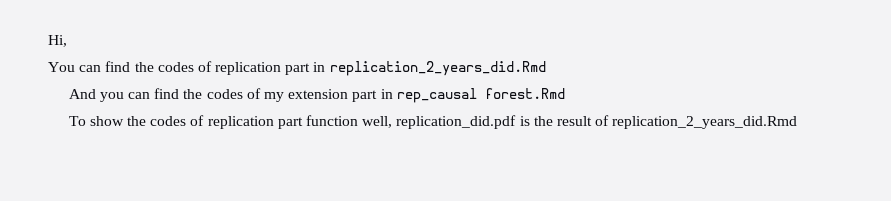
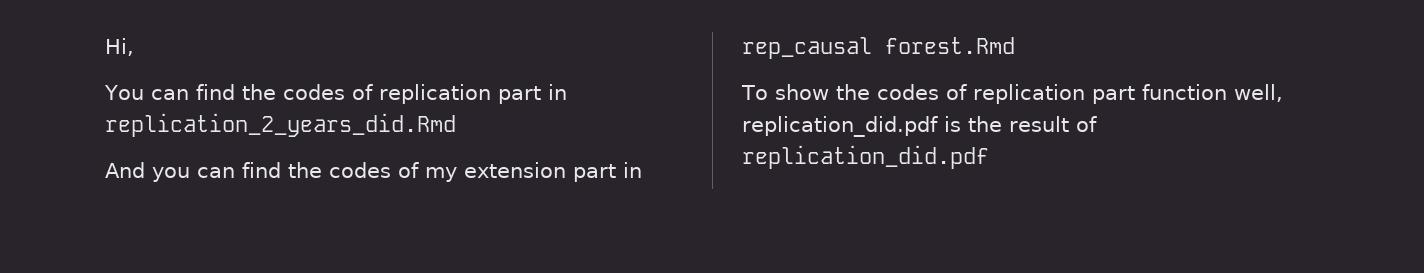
[612,116,798,129] replication_2_years_did.Rmd -> [742,145,989,169] replication_did.pdf

